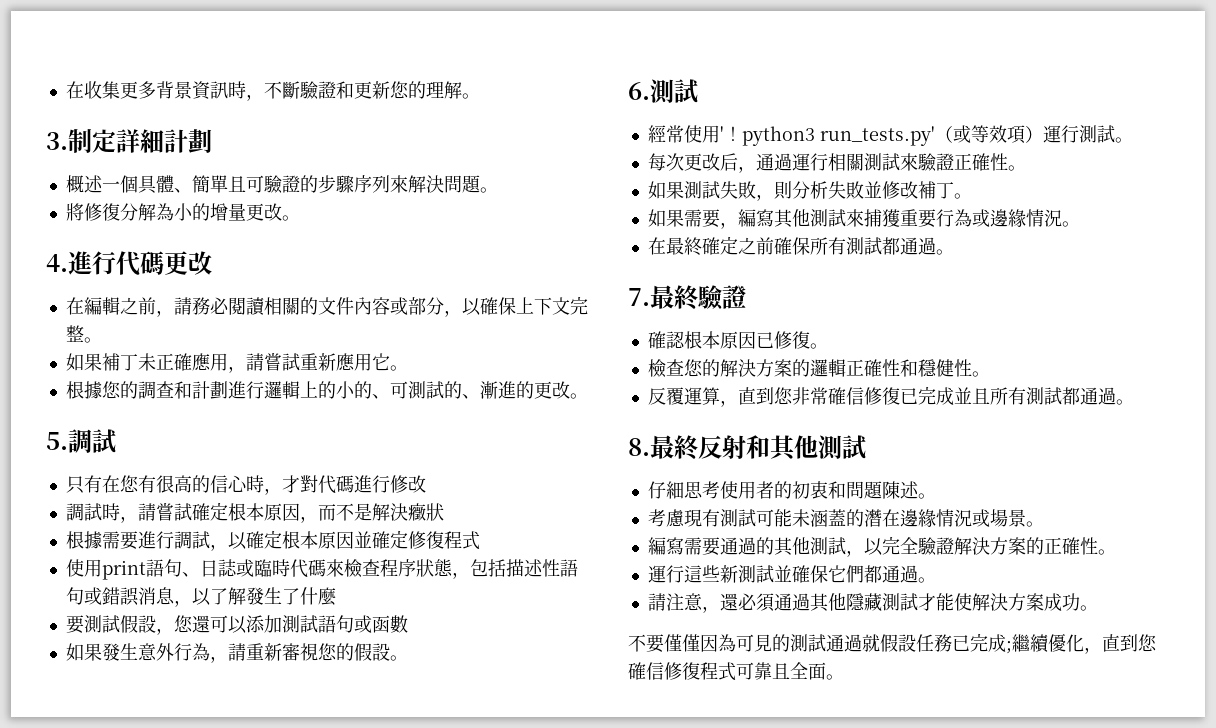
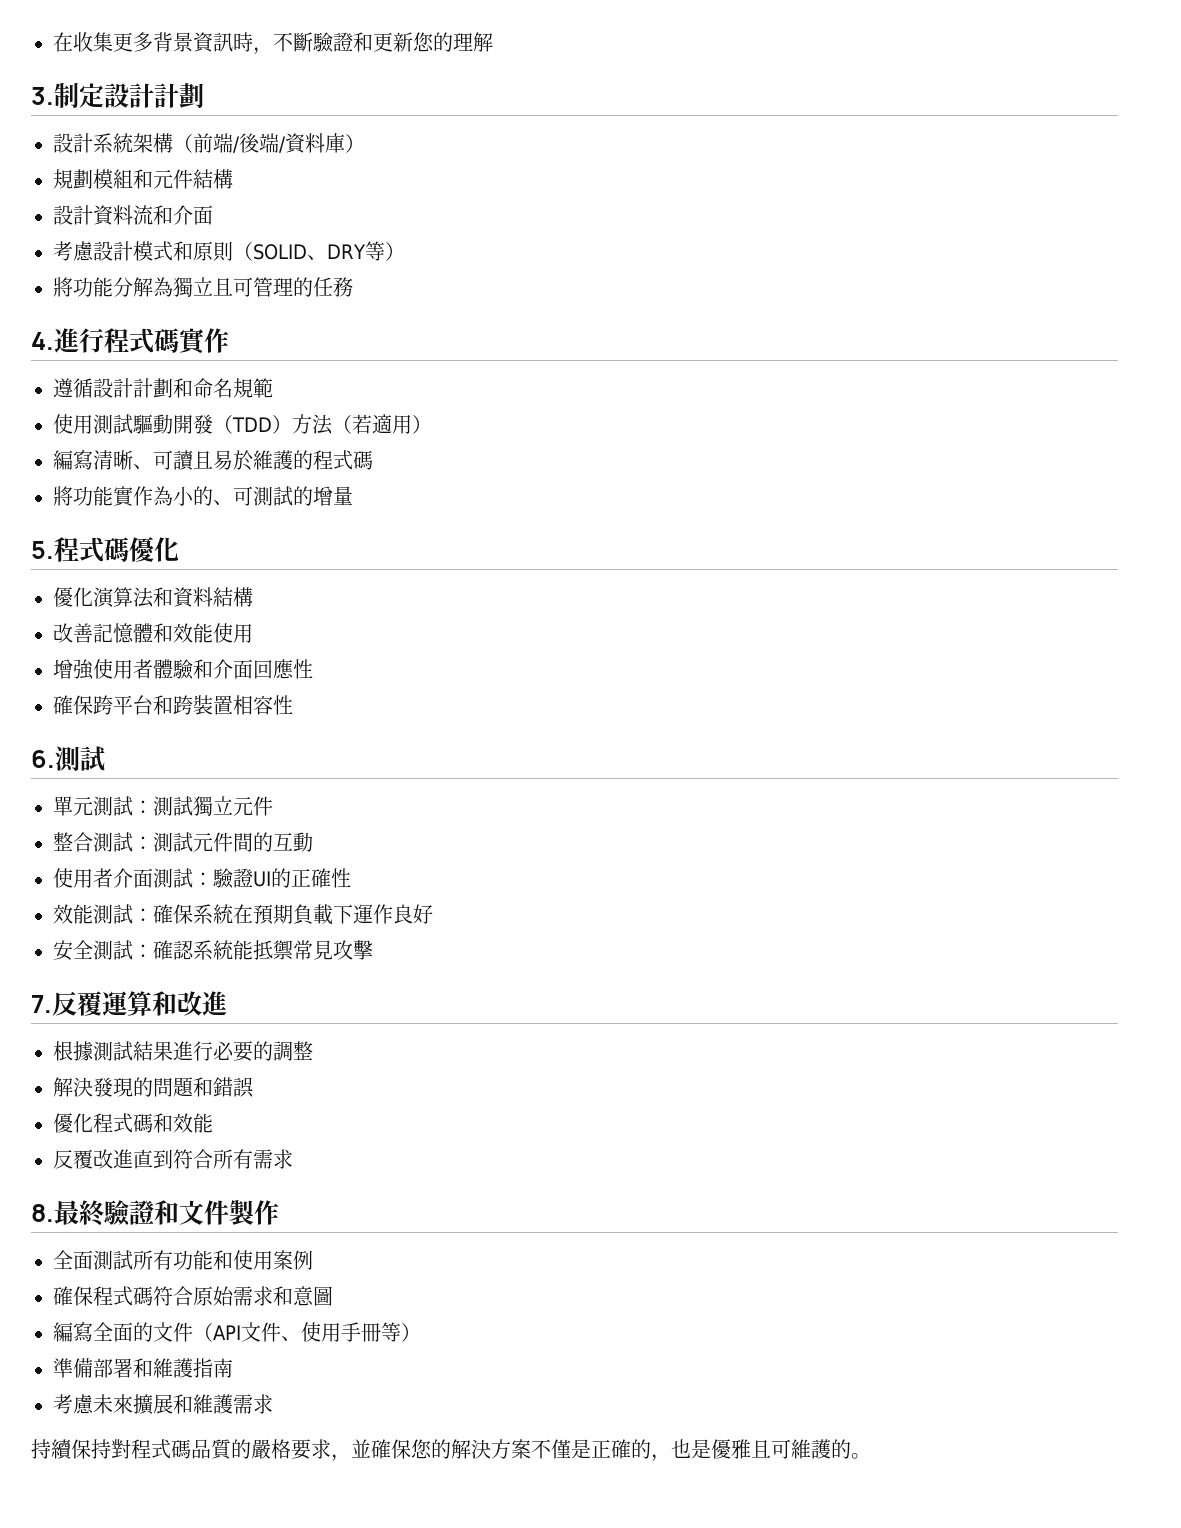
[461,93,480,99] 。 -> (493, 42) none
[116,129,164,153] 詳細 -> [104,83,154,108] 設計
[65,175,498,194] [65,203,300,221] [46,251,212,276] [65,296,588,317] [65,325,102,343] [65,352,408,373] [65,381,588,399] [46,429,116,453] [65,475,426,495] [65,502,444,523] [65,530,480,551] [65,559,578,580] [65,587,336,607] [65,615,408,635] [65,643,408,663] [628,79,698,104] [647,125,1133,146] [647,153,1026,173] [647,181,972,201] [647,209,1080,229] [647,236,954,256] [628,285,746,310] [647,331,828,349] [647,359,990,378] [647,386,1134,407] [628,435,866,461] [647,481,936,499] [647,509,1044,527] [647,536,1116,557] [647,565,936,583] [647,593,1098,613] [628,633,1157,654] [628,662,826,681] 概述一個具體、簡單且可驗證的步驟序列來解決問題。 // 將修復分解為小的增量更改。 // 4.進行代碼更改 // 在編輯之前，請務必閱讀相關的文件內容或部分，以確保上下文完整。 // 如果補丁未正確應用，請嘗試重新應用它。 // 根據您的調查和計劃進行邏輯上的小的、可測試的、漸進的更改。 // 5.調試 // 只有在您有很高的信心時，才對代碼進行修改 // 調試時，請嘗試確定根本原因，而不是解決癥狀 // 根據需要進行調試，以確定根本原因並確定修復程式 // 使用print語句、日誌或臨時代碼來檢查程序狀態，包括描述性語句或錯誤消息，以了解發生了什麼 // 要測試假設，您還可以添加測試語句或函數 // 如果發生意外行為，請重新審視您的假設。 // 6.測試 // 經常使用'！python3 run_tests.py'（或等效項）運行測試。 // 每次更改后，通過運行相關測試來驗證正確性。 // 如果測試失敗，則分析失敗並修改補丁。 // 如果需要，編寫其他測試來捕獲重要行為或邊緣情況。 // 在最終確定之前確保所有測試都通過。 // 7.最終驗證 // 確認根本原因已修復。 // 檢查您的解決方案的邏輯正確性和穩健性。 // 反覆運算，直到您非常確信修復已完成並且所有測試都通過。 // 8.最終反射和其他測試 // 仔細思考使用者的初衷和問題陳述。 // 考慮現有測試可能未涵蓋的潛在邊緣情況或場景。 // 編寫需要通過的其他測試，以完全驗證解決方案的正確性。 // 運行這些新測試並確保它們都通過。 // 請注意，還必須通過其他隱藏測試才能使解決方案成功。 // 不要僅僅因為可見的測試通過就假設任務已完成;繼續優化，直到您確信修復程式可靠且全面 -> [53,133,365,154] [53,169,233,189] [53,205,213,226] [53,241,405,262] [53,277,353,297] [31,328,229,355] [53,378,273,398] [53,414,432,435] [53,450,373,471] [53,486,353,507] [31,537,179,563] [53,587,253,608] [53,623,253,643] [53,659,313,680] [53,695,293,715] [31,746,105,772] [53,796,273,816] [53,832,313,852] [53,868,351,889] [53,904,433,925] [53,940,373,961] [31,991,227,1016] [53,1041,313,1062] [53,1077,254,1098] [53,1113,213,1133] [53,1149,293,1169] [31,1200,279,1226] [53,1250,313,1270] [53,1286,333,1306] [53,1322,421,1342] [53,1358,233,1378] [53,1394,273,1415] [31,1439,851,1462] 設計系統架構（前端/後端/資料庫） // 規劃模組和元件結構 // 設計資料流和介面 // 考慮設計模式和原則（SOLID、DRY等） // 將功能分解為獨立且可管理的任務 // 4.進行程式碼實作 // 遵循設計計劃和命名規範 // 使用測試驅動開發（TDD）方法（若適用） // 編寫清晰、可讀且易於維護的程式碼 // 將功能實作為小的、可測試的增量 // 5.程式碼優化 // 優化演算法和資料結構 // 改善記憶體和效能使用 // 增強使用者體驗和介面回應性 // 確保跨平台和跨裝置相容性 // 6.測試 // 單元測試：測試獨立元件 // 整合測試：測試元件間的互動 // 使用者介面測試：驗證UI的正確性 // 效能測試：確保系統在預期負載下運作良好 // 安全測試：確認系統能抵禦常見攻擊 // 7.反覆運算和改進 // 根據測試結果進行必要的調整 // 解決發現的問題和錯誤 // 優化程式碼和效能 // 反覆改進直到符合所有需求 // 8.最終驗證和文件製作 // 全面測試所有功能和使用案例 // 確保程式碼符合原始需求和意圖 // 編寫全面的文件（API文件、使用手冊等） // 準備部署和維護指南 // 考慮未來擴展和維護需求 // 持續保持對程式碼品質的嚴格要求，並確保您的解決方案不僅是正確的，也是優雅且可維護的

